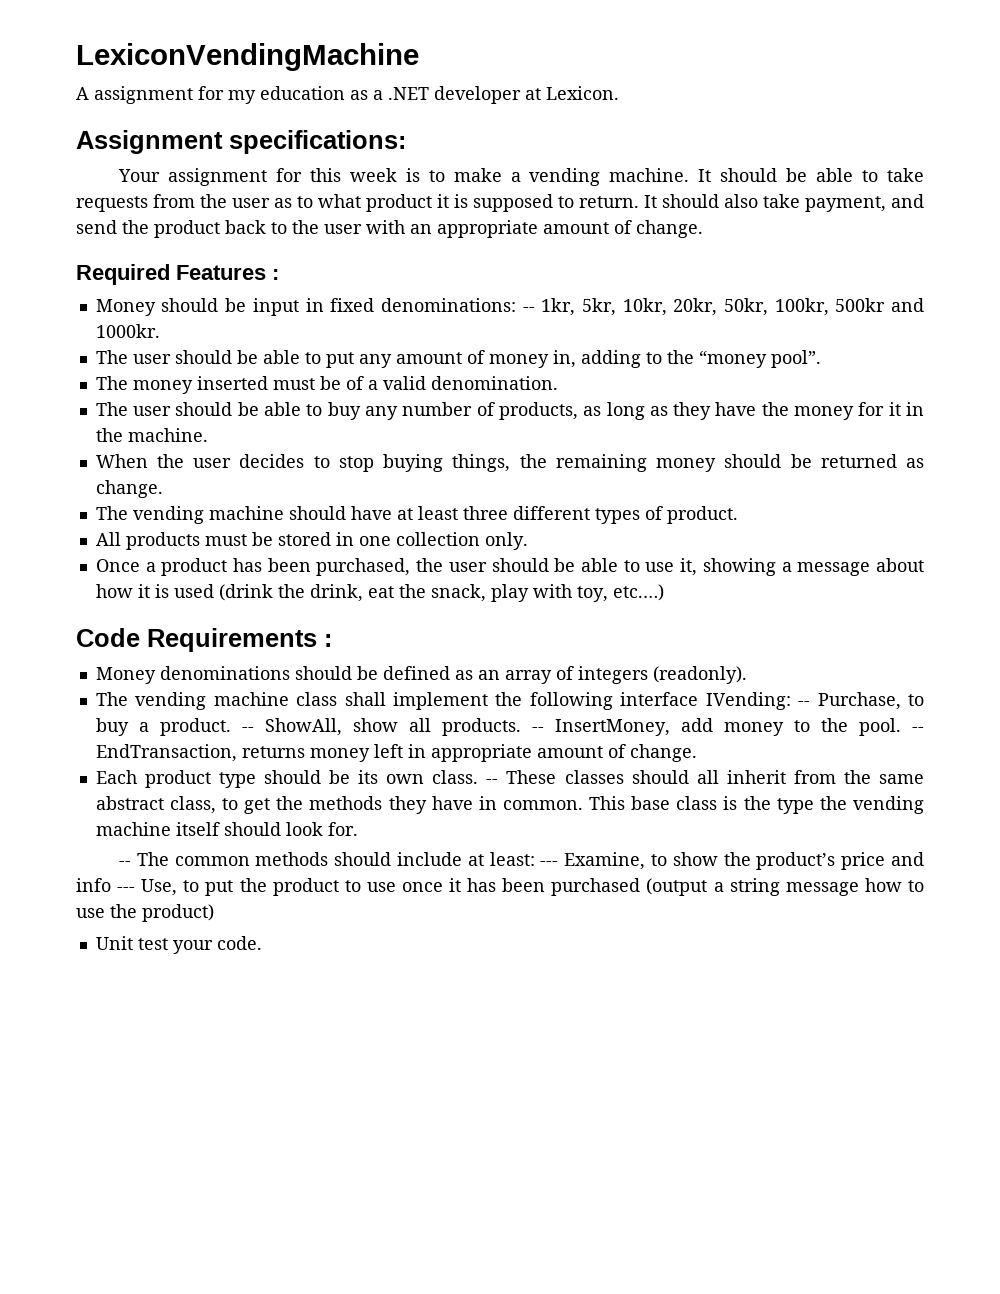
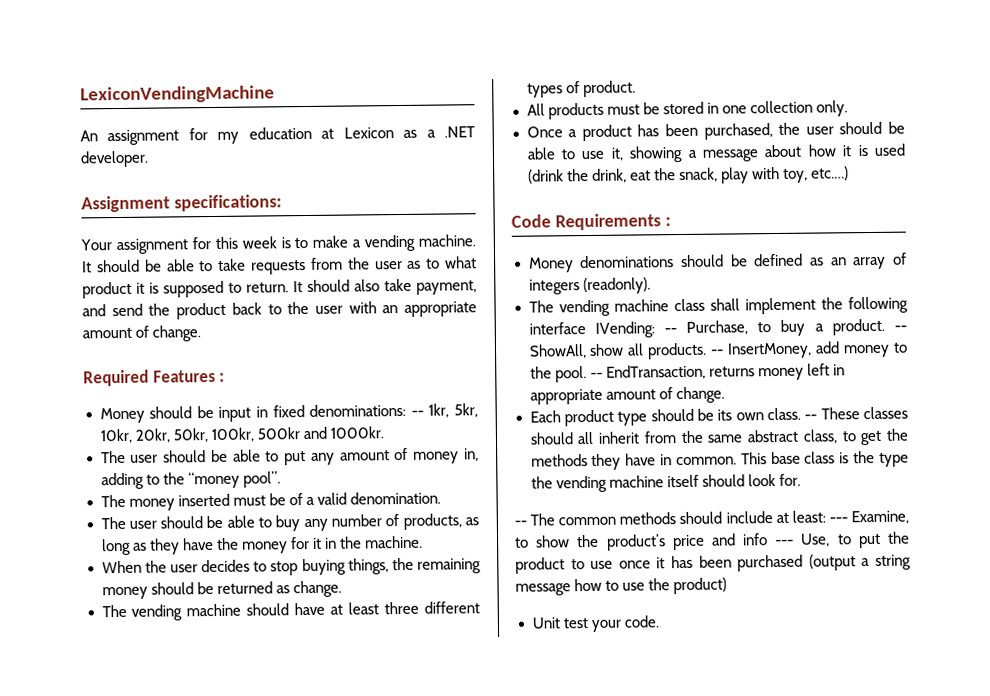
[76,87,89,100] A -> [80,130,98,142] An
(345, 93) none -> [321,127,394,139] at Lexicon
[434,86,619,104] developer at Lexicon. -> [80,150,149,168] developer.

